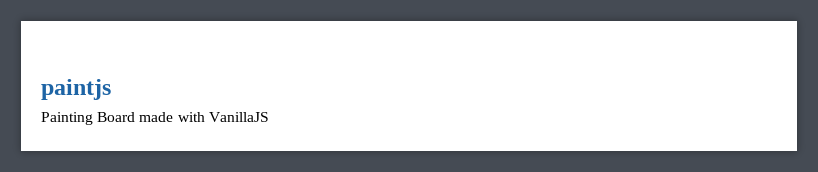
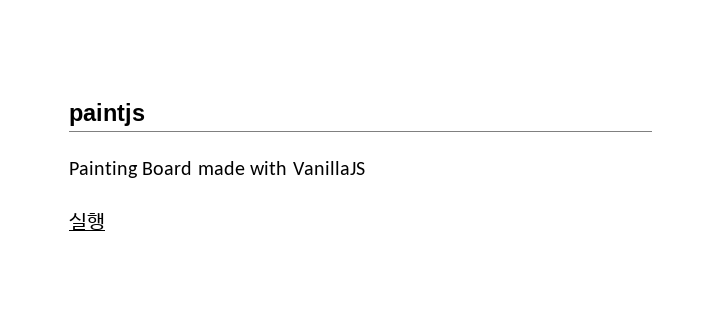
(269, 117) none -> [69,212,105,230] // 실행

